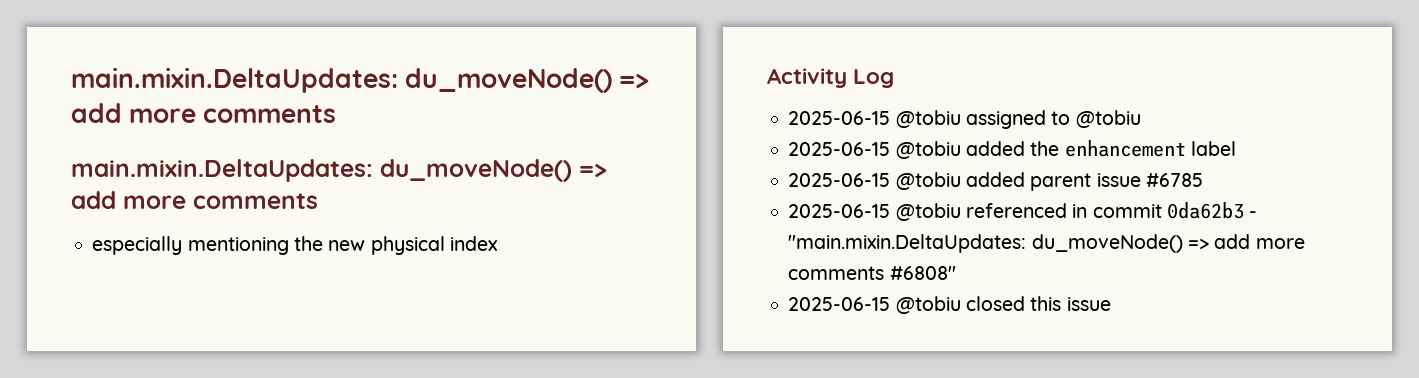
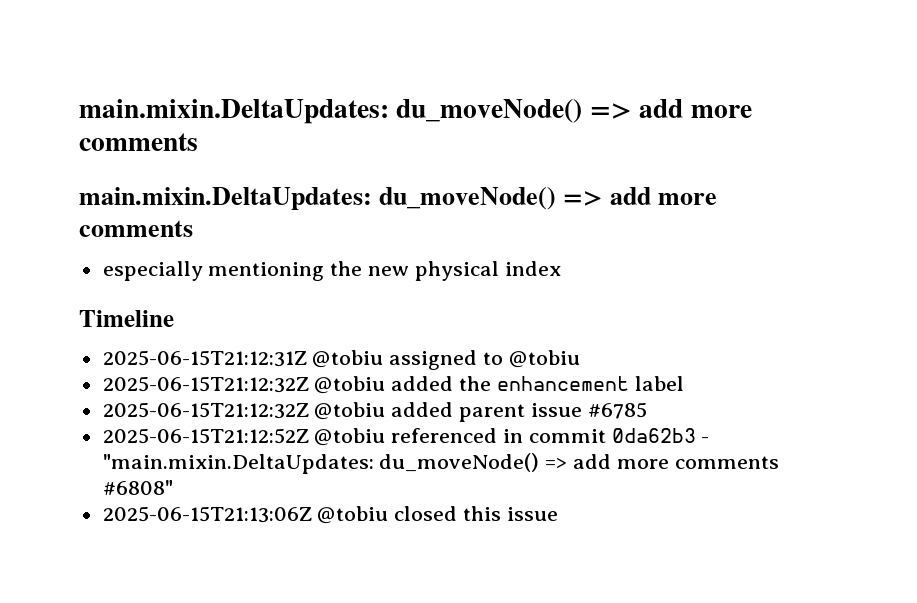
[767,68,895,88] [788,111,891,125] Activity Log // 2025-06-15 -> [79,310,174,327] [102,350,307,367] Timeline // 2025-06-15T21:12:31Z
[788,142,891,156] 2025-06-15 -> [102,376,309,393] 2025-06-15T21:12:32Z
[788,173,891,187] 2025-06-15 -> [102,402,309,419] 2025-06-15T21:12:32Z
[788,204,891,218] 2025-06-15 -> [102,428,309,444] 2025-06-15T21:12:52Z
[788,297,891,311] 2025-06-15 -> [102,506,312,523] 2025-06-15T21:13:06Z

